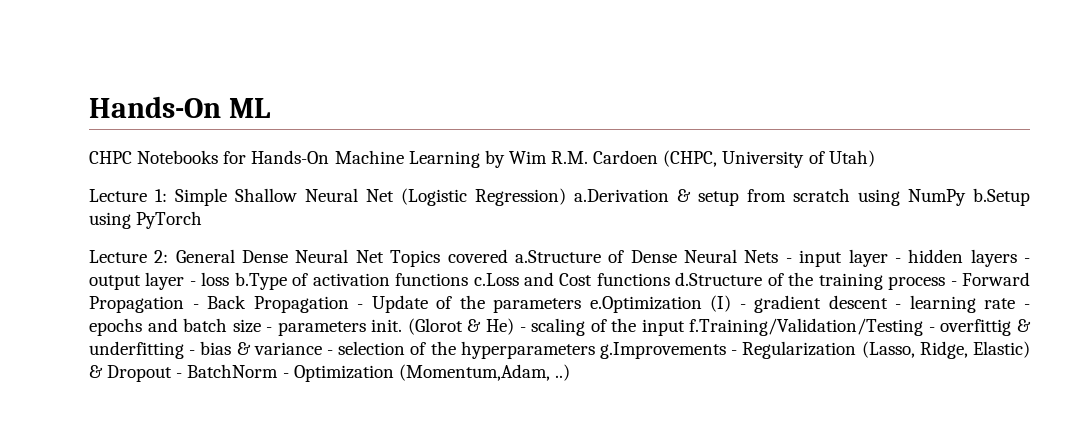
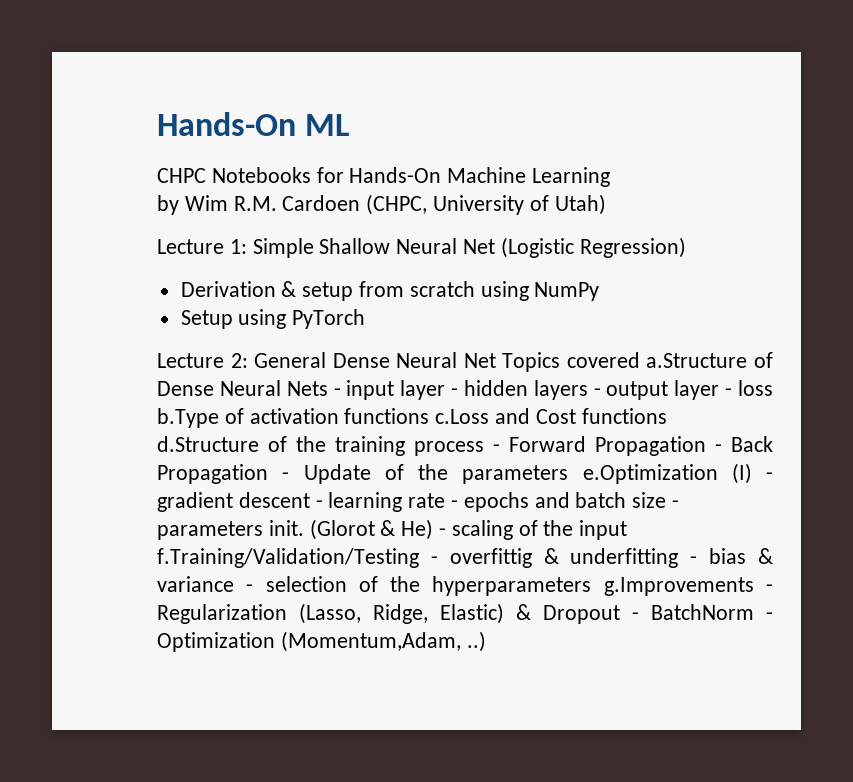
(480, 159) none -> (611, 177) //
[574,189,669,202] a.Derivation -> [180,281,276,297] // Derivation
[973,188,1030,206] b.Setup -> [180,310,233,329] // Setup

